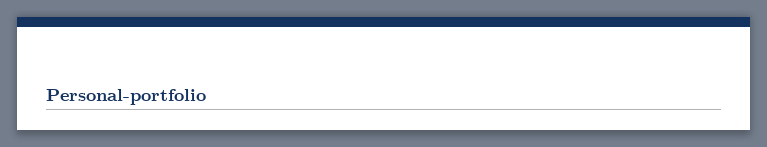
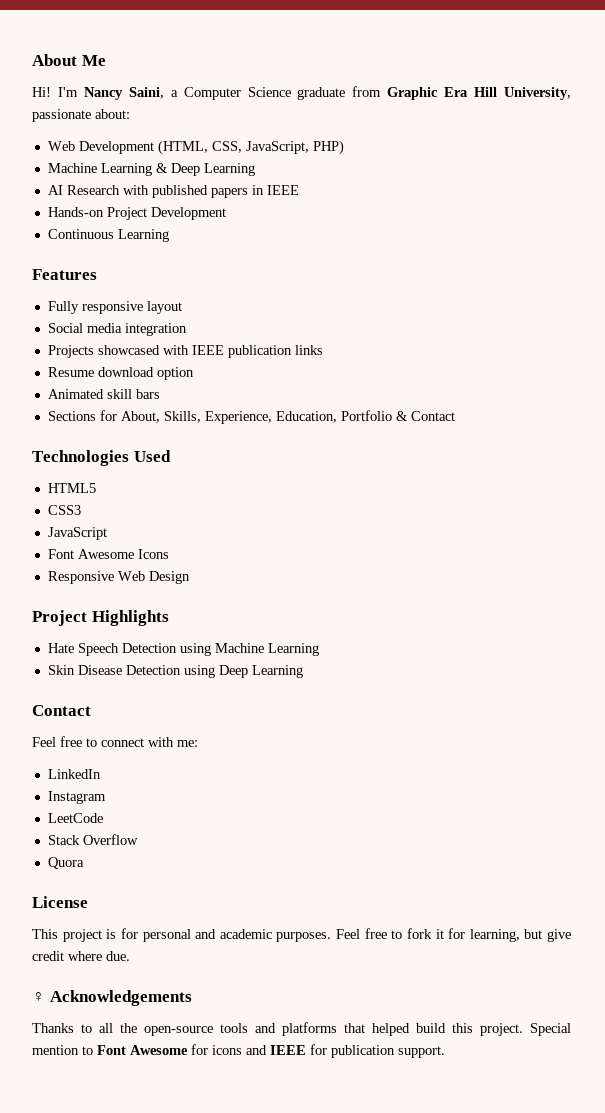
[46,89,206,105] Personal-portfolio -> [32,54,106,66] [32,86,572,100] [32,109,130,122] [47,140,344,155] [47,163,255,176] [47,185,299,198] [47,207,226,220] [47,229,169,242] [32,269,97,280] [47,301,182,314] [47,323,187,336] [47,345,323,358] [47,367,194,380] [47,389,160,399] [47,410,455,424] [32,450,171,466] [47,483,96,493] [47,505,81,515] [47,527,107,540] [47,549,169,559] [47,571,190,584] [32,610,169,626] [47,643,319,656] [47,665,303,678] [32,705,91,716] [32,736,198,747] [47,769,101,779] [47,791,106,804] [47,813,103,823] [47,834,138,845] [47,857,84,869] [32,896,88,908] [32,928,571,942] [32,951,130,961] [32,990,192,1006] [32,1022,571,1036] [32,1044,445,1058] About Me // Hi! I'm Nancy Saini, a Computer Science graduate from Graphic Era Hill University, passionate about: // Web Development (HTML, CSS, JavaScript, PHP) // Machine Learning & Deep Learning // AI Research with published papers in IEEE // Hands-on Project Development // Continuous Learning // Features // Fully responsive layout // Social media integration // Projects showcased with IEEE publication links // Resume download option // Animated skill bars // Sections for About, Skills, Experience, Education, Portfolio & Contact // Technologies Used // HTML5 // CSS3 // JavaScript // Font Awesome Icons // Responsive Web Design // Project Highlights // Hate Speech Detection using Machine Learning // Skin Disease Detection using Deep Learning // Contact // Feel free to connect with me: // LinkedIn // Instagram // LeetCode // Stack Overflow // Quora // License // This project is for personal and academic purposes. Feel free to fork it for learning, but give credit where due. // ♀ Acknowledgements // Thanks to all the open-source tools and platforms that helped build this project. Special mention to Font Awesome for icons and IEEE for publication support.

